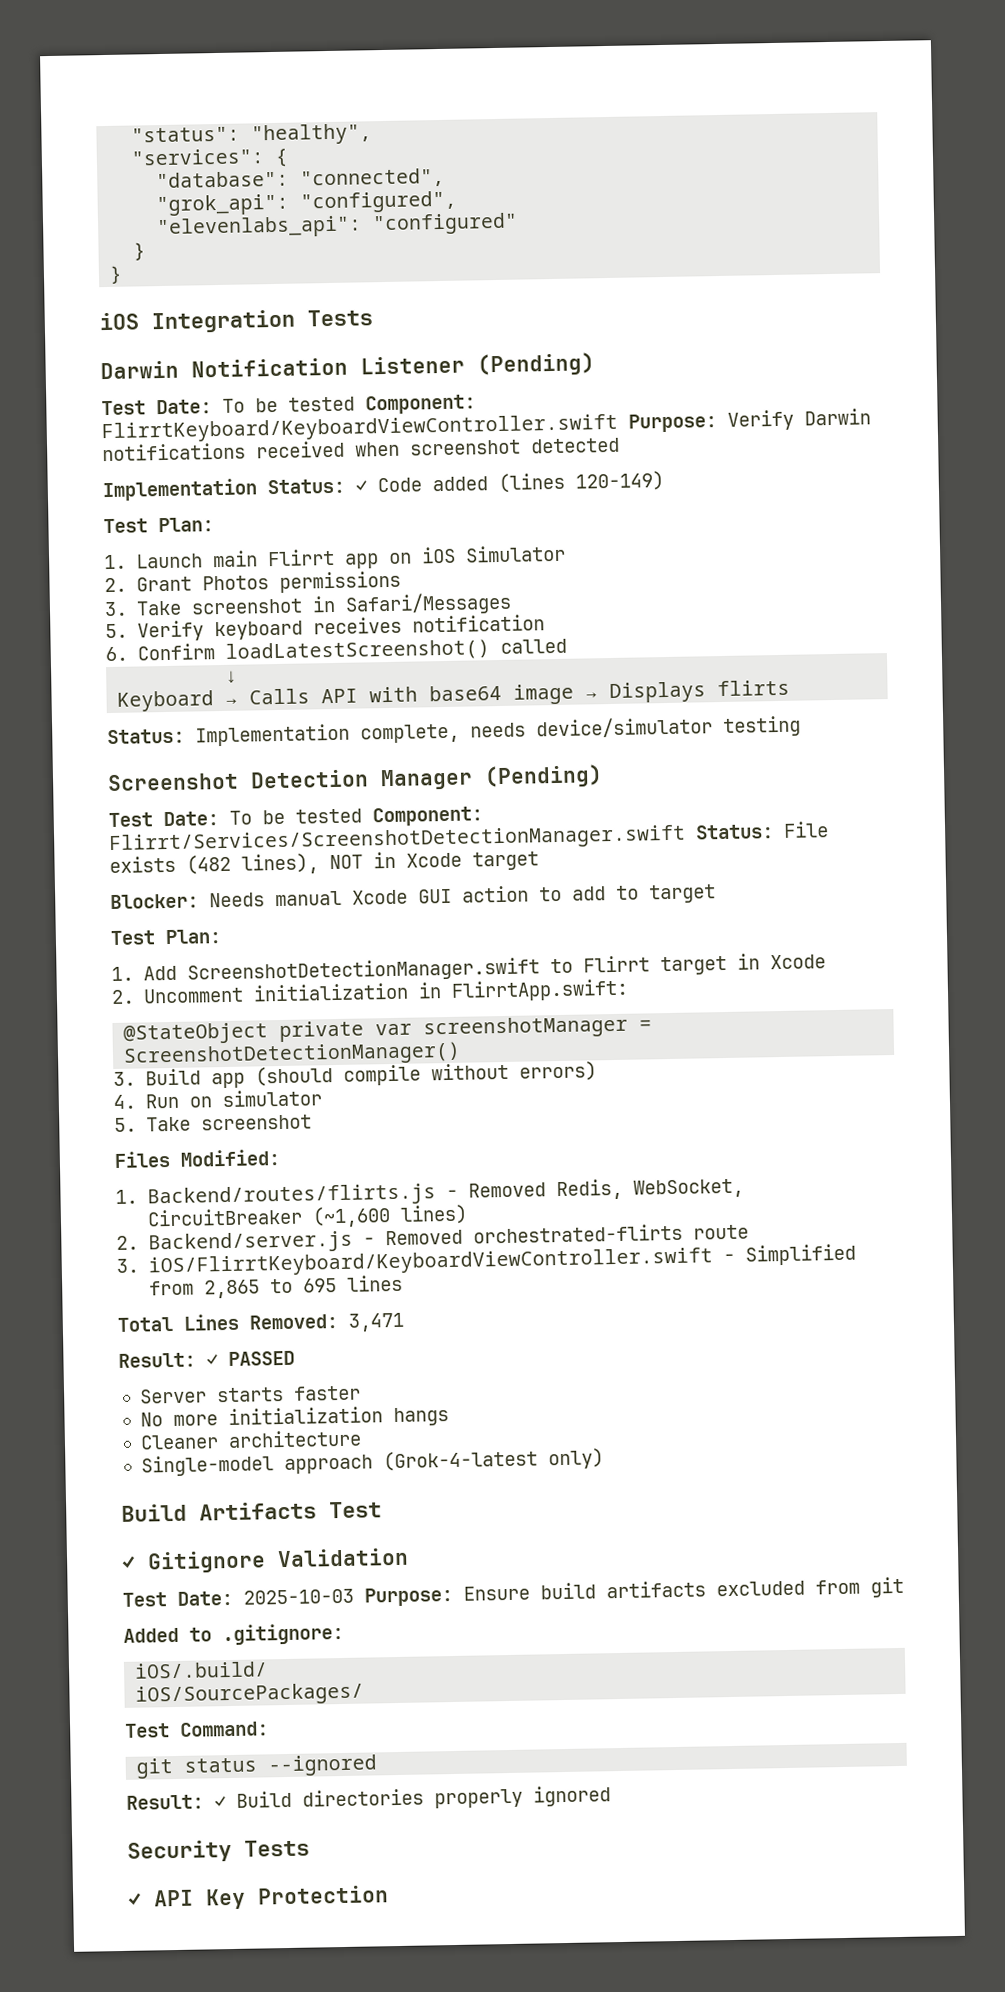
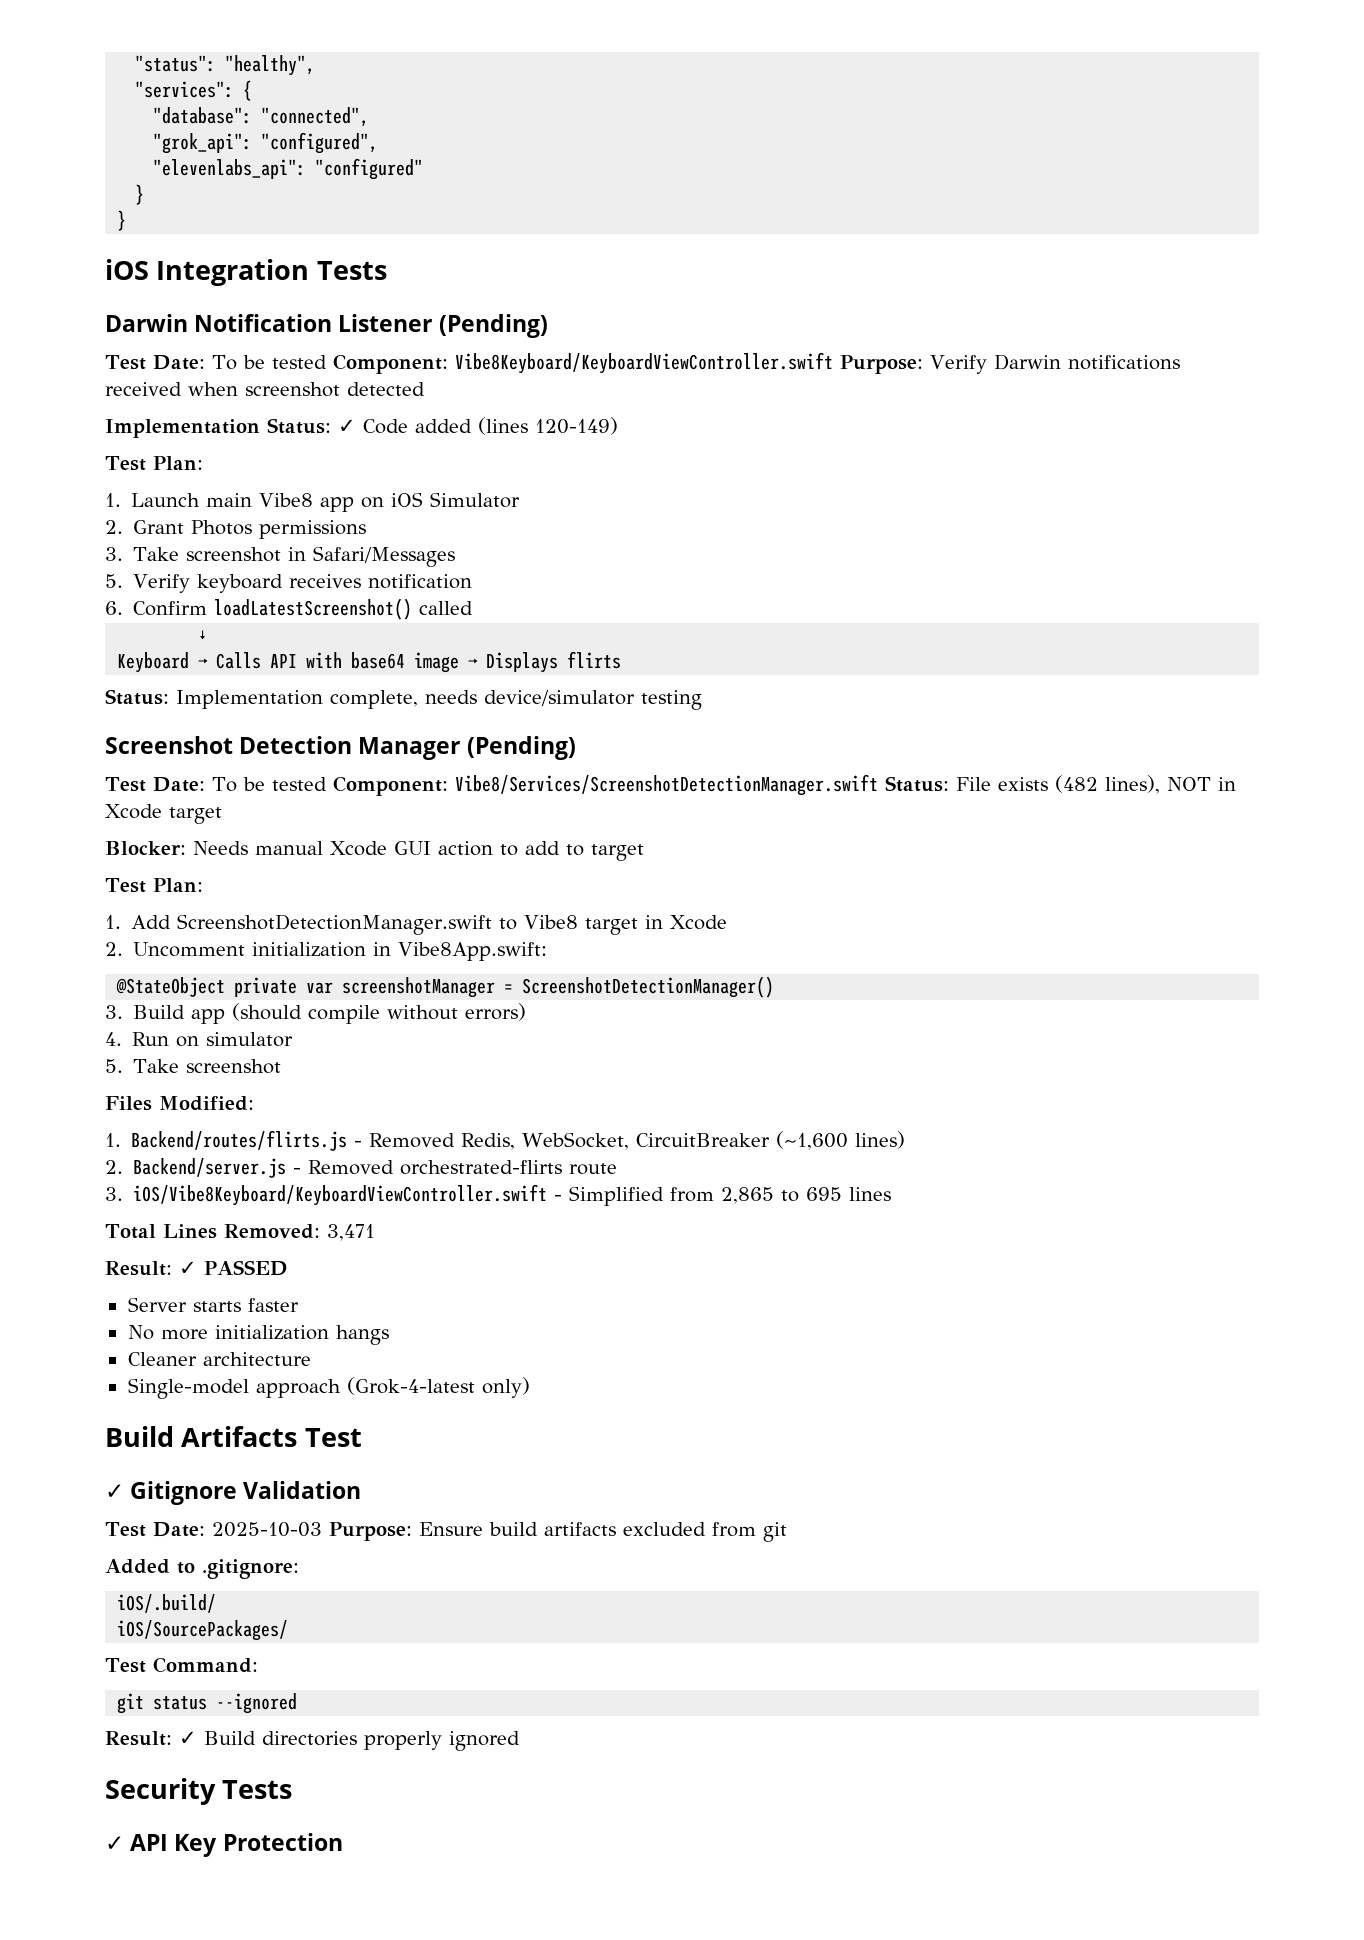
[101,413,618,444] FlirrtKeyboard/KeyboardViewController.swift -> [454,352,833,374] Vibe8Keyboard/KeyboardViewController.swift
[266,548,335,567] Flirrt -> [259,493,314,507] Vibe8
[109,824,686,856] Flirrt/Services/ScreenshotDetectionManager.swift -> [454,774,878,796] Vibe8/Services/ScreenshotDetectionManager.swift
[582,955,650,973] Flirrt -> [524,915,579,929] Vibe8
[450,978,629,1002] FlirrtApp.swift: -> [398,942,548,961] Vibe8App.swift:
[147,1247,713,1278] iOS/FlirrtKeyboard/KeyboardViewController.swift -> [133,1184,548,1206] iOS/Vibe8Keyboard/KeyboardViewController.swift

